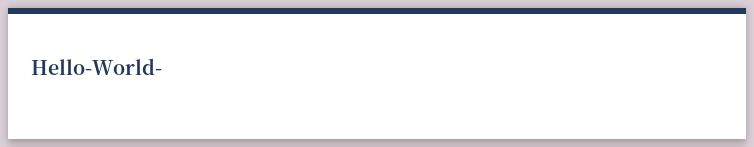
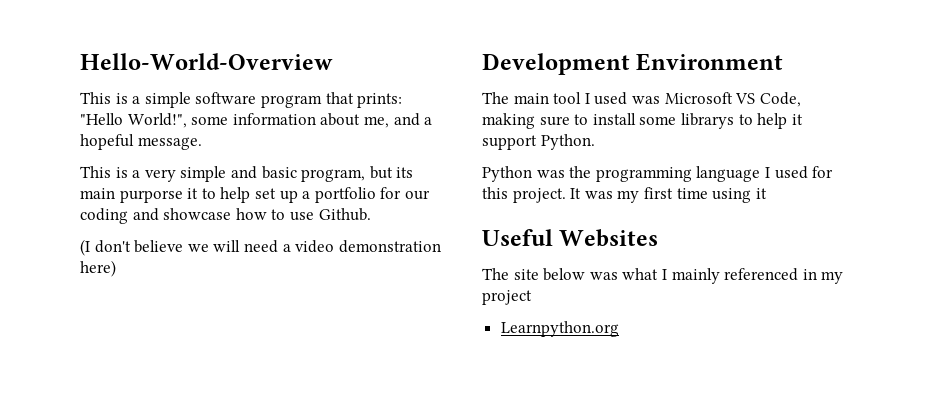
[31,58,162,75] Hello-World- -> [80,53,333,70] [80,92,403,108] [80,113,433,128] [80,134,202,150] [80,166,414,182] [80,187,430,203] [80,208,371,224] [80,239,441,256] [80,260,116,277] [482,53,784,75] [482,92,801,107] [482,113,803,129] [482,134,595,150] [482,166,834,182] [482,187,767,203] [482,229,659,247] [482,268,844,284] [482,290,532,305] [500,321,619,337] Hello-World-Overview // This is a simple software program that prints: "Hello World!", some information about me, and a hopeful message. // This is a very simple and basic program, but its main purporse it to help set up a portfolio for our coding and showcase how to use Github. // (I don't believe we will need a video demonstration here) // Development Environment // The main tool I used was Microsoft VS Code, making sure to install some librarys to help it support Python. // Python was the programming language I used for this project. It was my first time using it // Useful Websites // The site below was what I mainly referenced in my project // Learnpython.org

